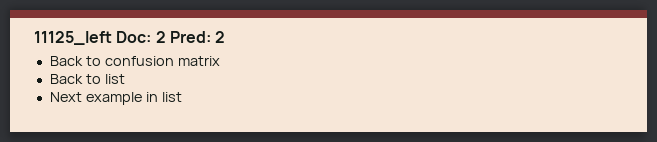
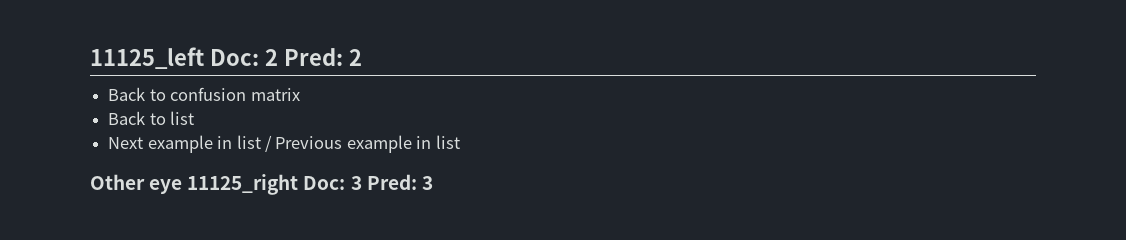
(182, 97) none -> [264,135,460,153] [90,174,433,195] / Previous example in list // Other eye 11125_right Doc: 3 Pred: 3

